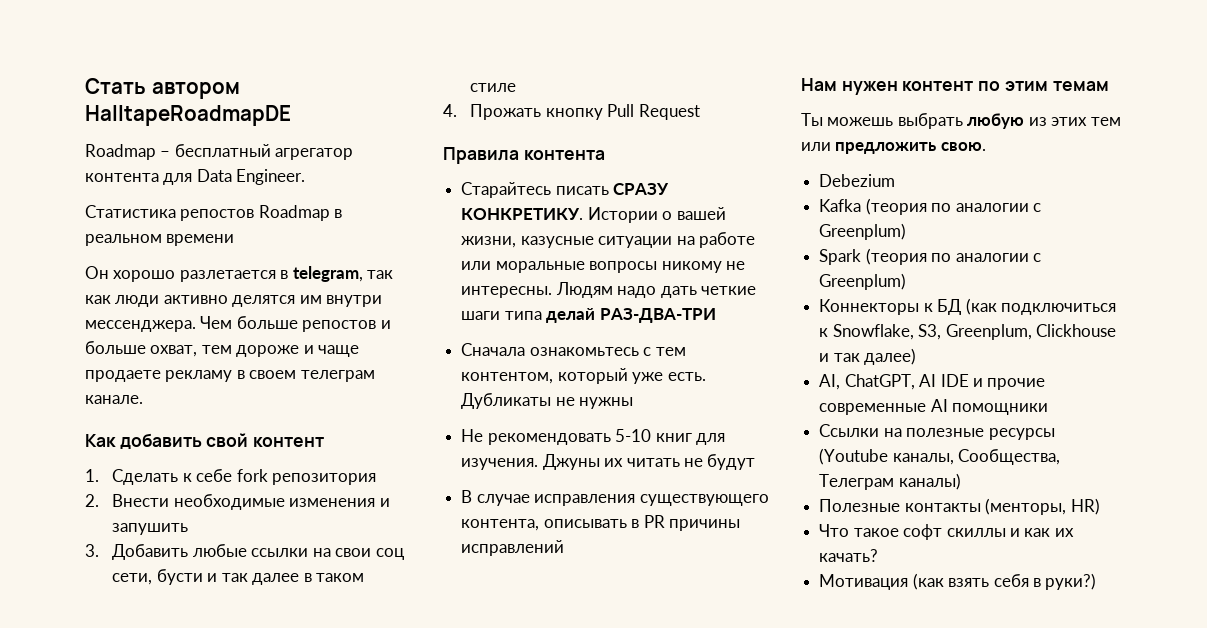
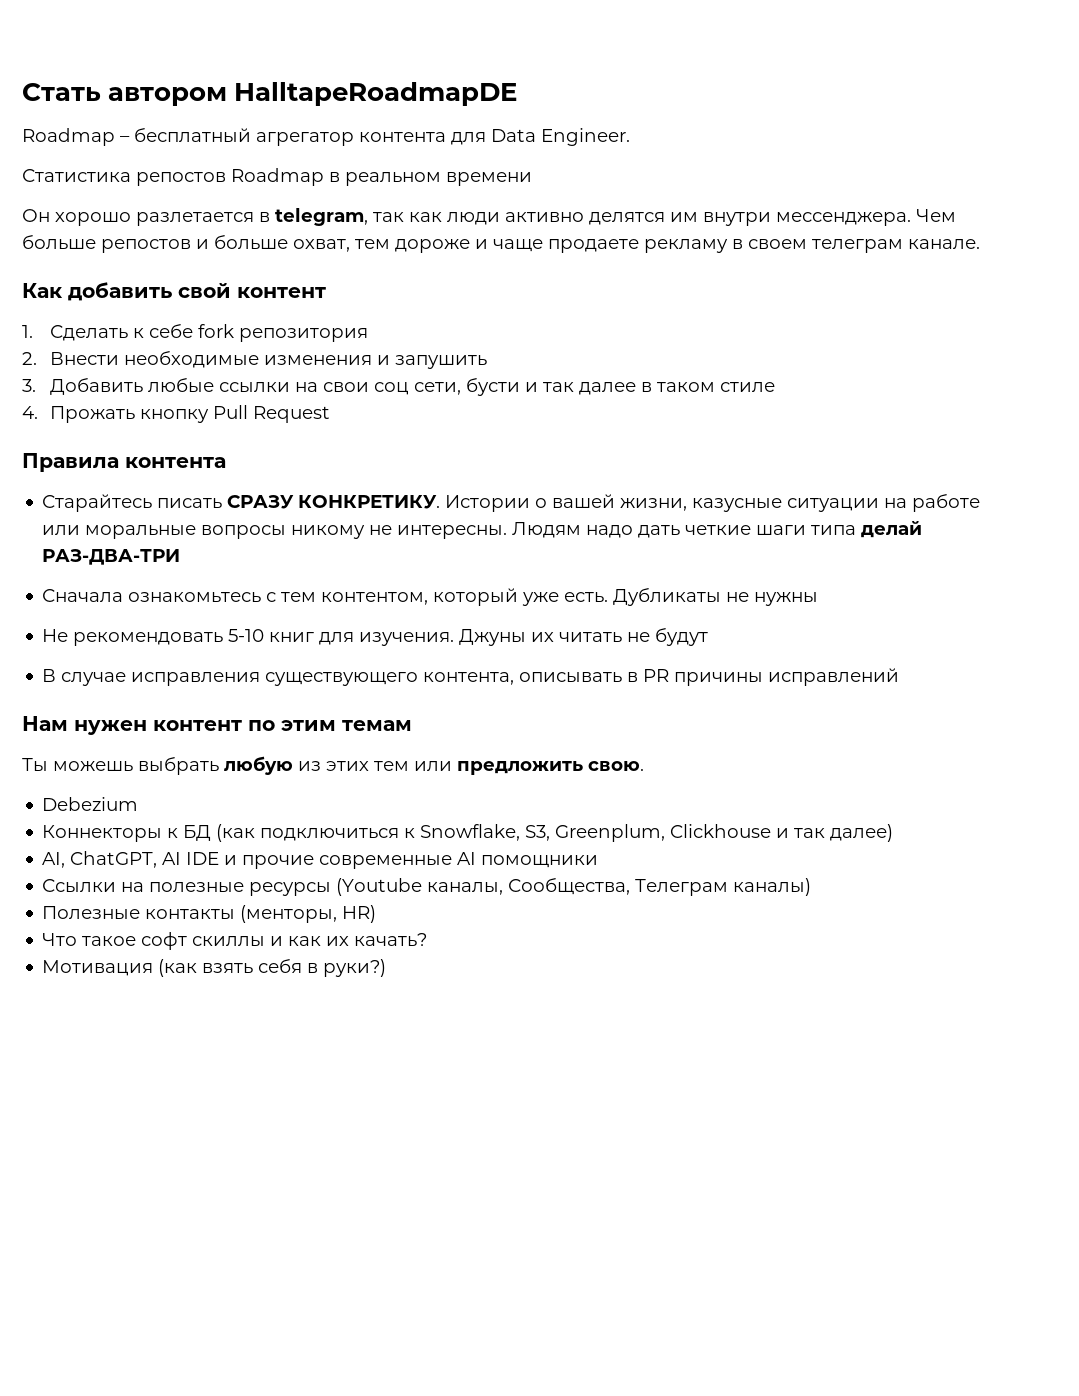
[819,198,1041,215] [819,223,907,240] [819,248,1041,265] [819,273,907,290] // Kafka (теория по аналогии с Greenplum) // Spark (теория по аналогии с Greenplum) -> (139, 804) none

